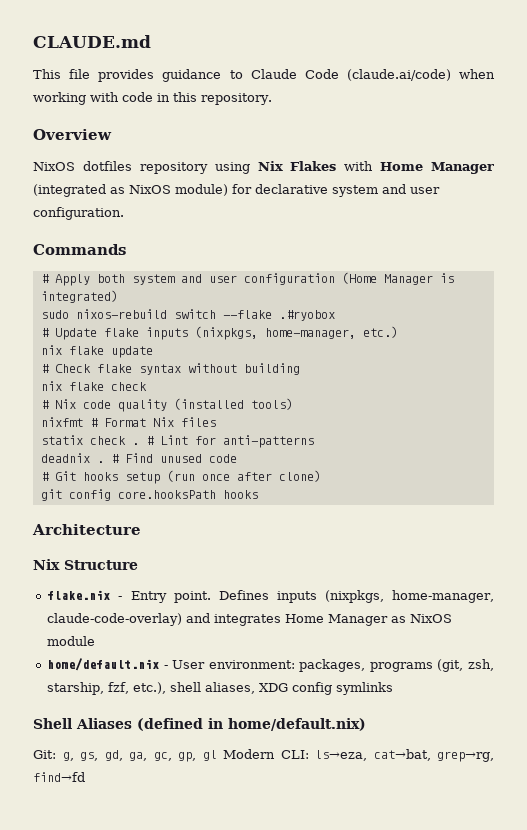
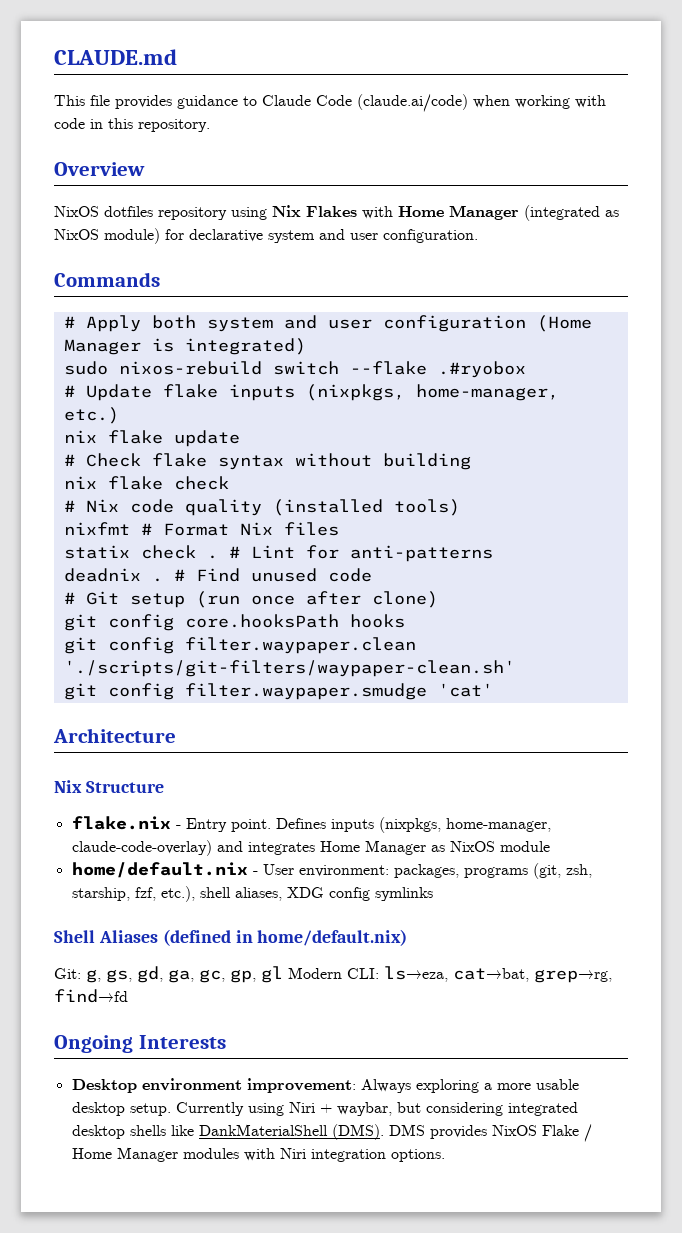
[82,472,118,481] hooks -> (119, 598) none
(258, 494) none -> [63,637,416,654] [63,660,515,677] [63,683,493,700] // git config filter.waypaper.clean './scripts/git-filters/waypaper-clean.sh' // git config filter.waypaper.smudge 'cat'
(85, 777) none -> [54,1035,226,1053] [71,1078,579,1093] [71,1102,578,1116] [71,1124,592,1142] [71,1147,445,1162] // Ongoing Interests // Desktop environment improvement: Always exploring a more usable desktop setup. Currently using Niri + waybar, but considering integrated desktop shells like DankMaterialShell (DMS). DMS provides NixOS Flake / Home Manager modules with Niri integration options.

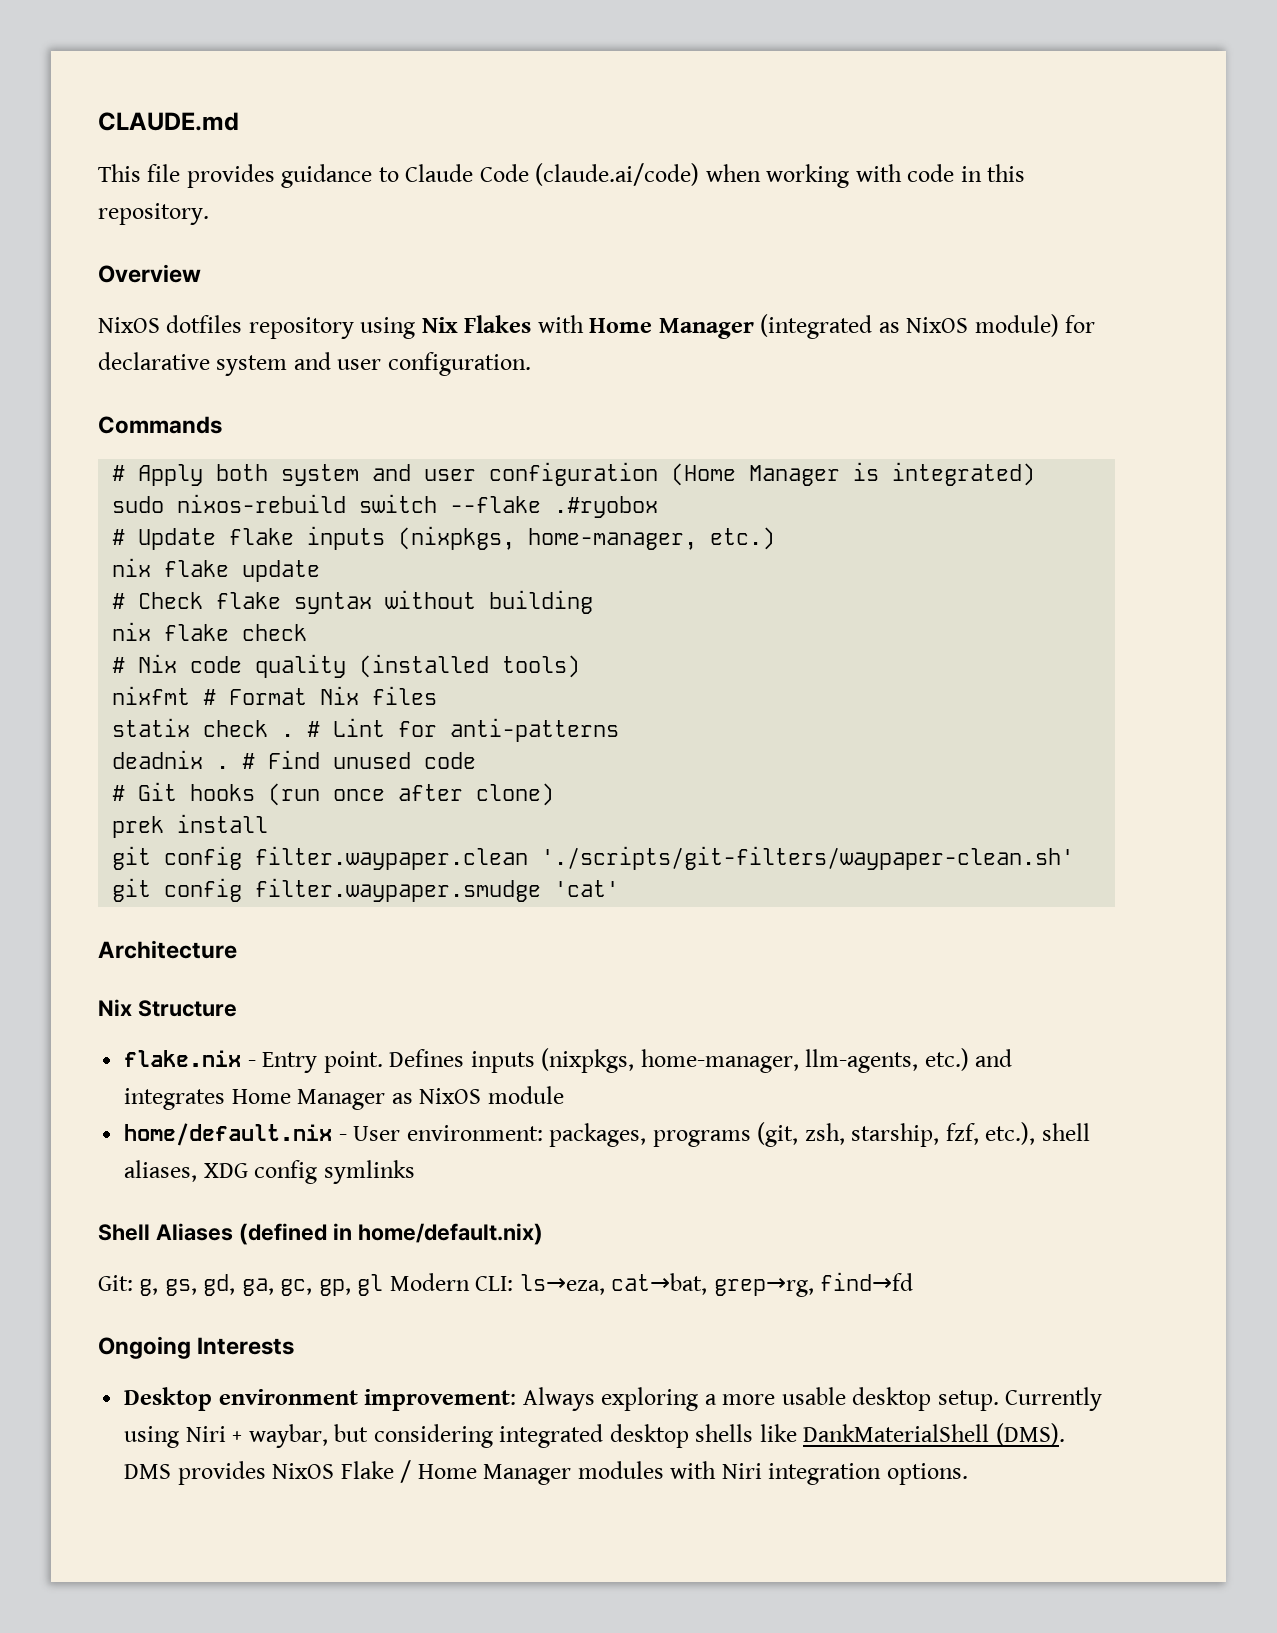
[129,593,185,608] setup -> [190,784,256,801] hooks
[63,614,405,631] git config core.hooksPath hooks -> [112,814,269,838] prek install
[71,840,212,856] claude-code-overlay) -> [805,1048,969,1073] llm-agents, etc.)

